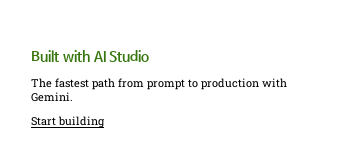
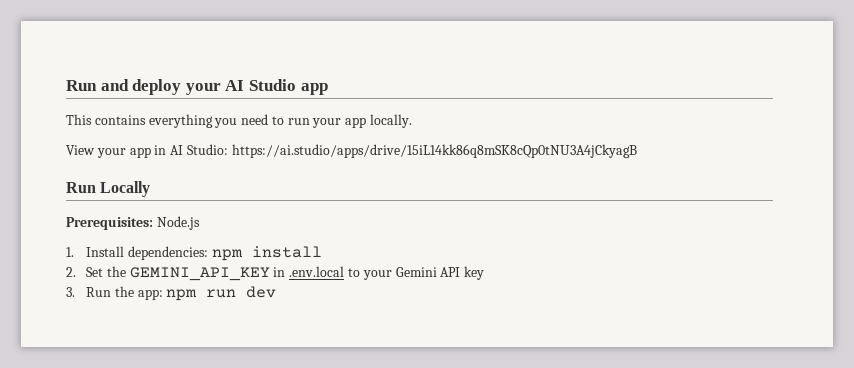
[31,50,150,62] [31,78,287,90] [31,92,73,102] [31,116,105,128] Built with AI Studio // The fastest path from prompt to production with Gemini. // Start building -> [66,79,328,95] [66,114,413,128] [66,144,637,158] [66,181,151,197] [66,216,200,230] [66,246,322,261] [66,266,485,281] [66,286,277,301] Run and deploy your AI Studio app // This contains everything you need to run your app locally. // View your app in AI Studio: https://ai.studio/apps/drive/15iL14kk86q8mSK8cQp0tNU3A4jCkyagB // Run Locally // Prerequisites: Node.js // 1. Install dependencies: npm install // 2. Set the GEMINI_API_KEY in .env.local to your Gemini API key // 3. Run the app: npm run dev

